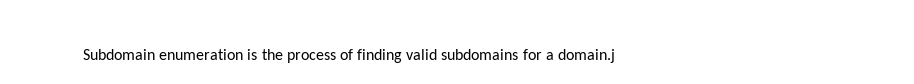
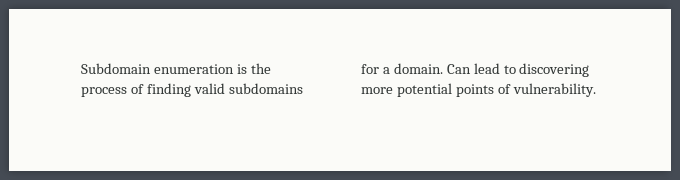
[558,49,616,63] domain.j -> [393,63,590,77] [361,83,596,97] domain. Can lead to discovering more potential points of vulnerability.

